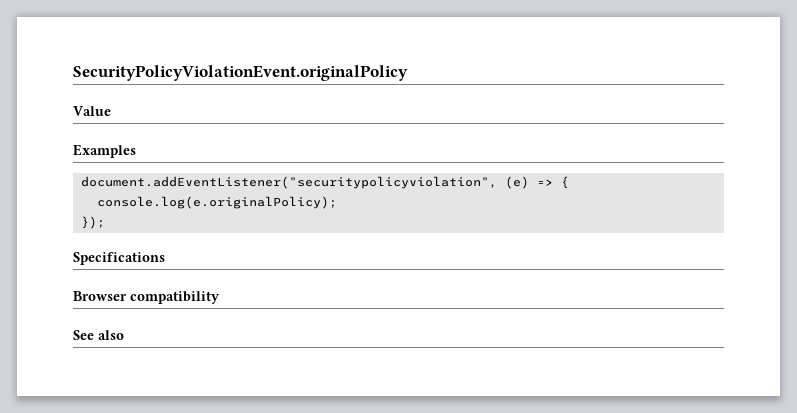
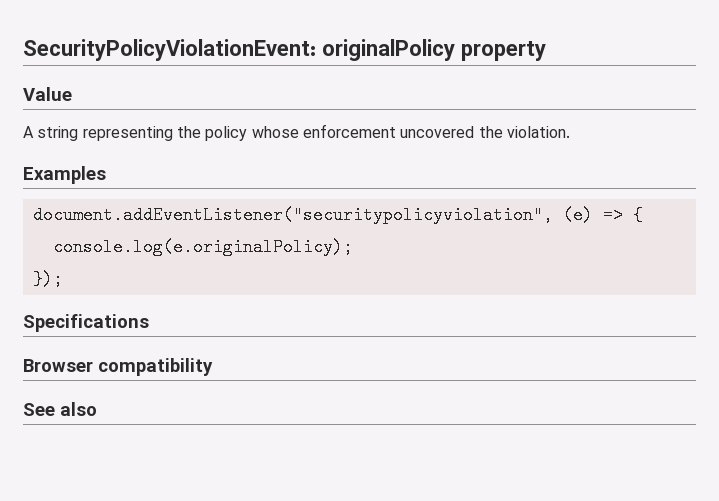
[73,65,408,81] [73,106,111,116] SecurityPolicyViolationEvent.originalPolicy // Value -> [23,39,546,61] [23,87,72,101] [23,124,570,141] SecurityPolicyViolationEvent: originalPolicy property // Value // A string representing the policy whose enforcement uncovered the violation.

